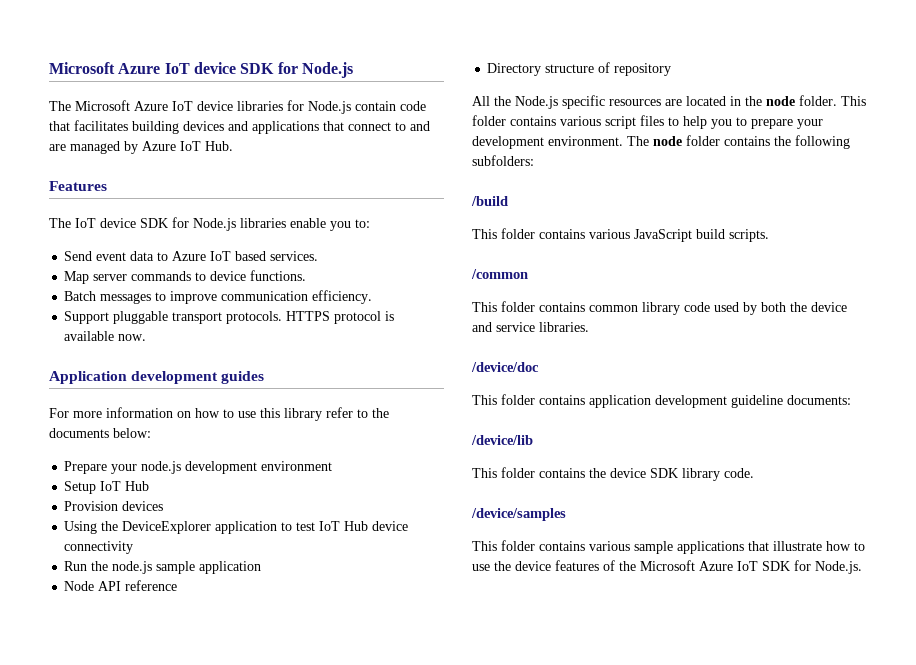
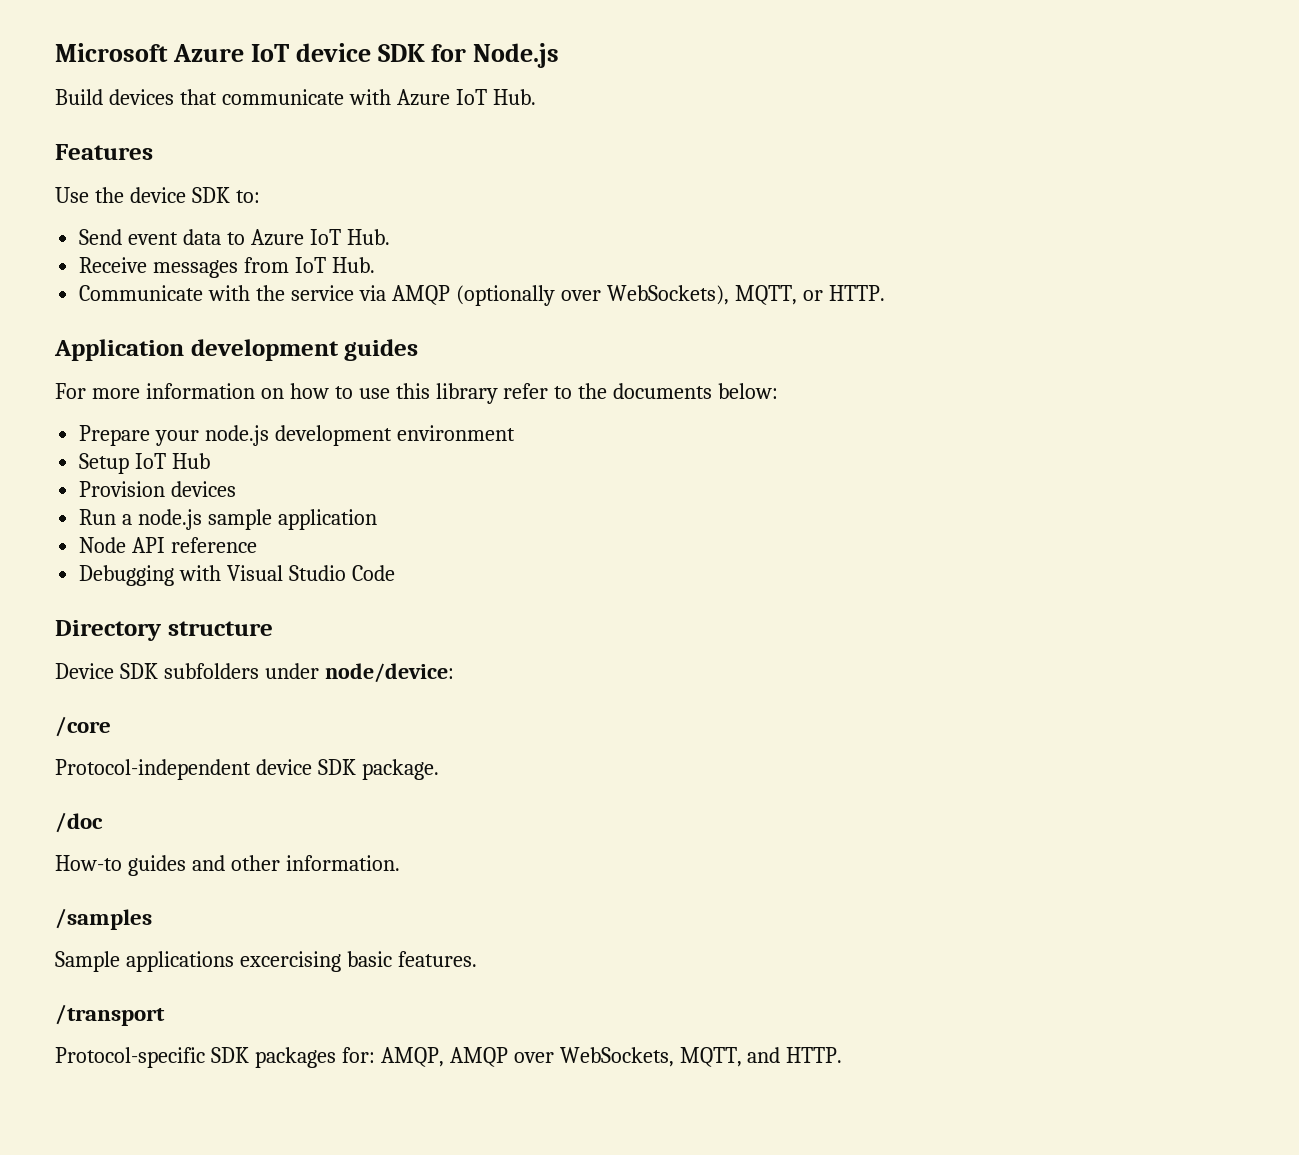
[49,100,426,114] [49,120,430,134] [49,141,233,154] [49,181,107,191] [49,217,351,231] The Microsoft Azure IoT device libraries for Node.js contain code that facilitates building devices and applications that connect to and are managed by Azure IoT Hub. // Features // The IoT device SDK for Node.js libraries enable you -> [55,89,536,106] [55,144,153,160] [55,187,230,203] Build devices that communicate with Azure IoT Hub. // Features // Use the device SDK
[235,251,319,261] [64,270,307,284] [64,290,373,304] [64,311,395,324] [64,331,147,341] based services. // Map server commands to device functions. // Batch messages to improve communication efficiency. // Support pluggable transport protocols. HTTPS protocol is available now. -> [346,229,390,245] [79,257,375,278] [79,285,885,306] Hub. // Receive messages from IoT Hub. // Communicate with the service via AMQP (optionally over WebSockets), MQTT, or HTTP.
[64,521,409,534] [64,541,134,554] // Using the DeviceExplorer application to test IoT Hub device connectivity -> (237, 489) none
[91,561,109,571] the -> [122,514,133,525] a
[487,62,672,76] [472,95,866,109] [472,115,823,129] [472,135,850,149] [472,155,534,166] [471,196,508,206] [472,228,769,242] [471,269,528,279] [472,301,847,315] [472,322,589,332] [471,362,539,372] [472,394,851,408] [471,435,533,445] [472,467,754,481] [471,508,566,521] [472,540,865,554] [472,560,862,574] Directory structure of repository // All the Node.js specific resources are located in the node folder. This folder contains various script files to help you to prepare your development environment. The node folder contains the following subfolders: // /build // This folder contains various JavaScript build scripts. // /common // This folder contains common library code used by both the device and service libraries. // /device/doc // This folder contains application development guideline documents: // /device/lib // This folder contains the device SDK library code. // /device/samples // This folder contains various sample applications that illustrate how to use the device features of the Microsoft Azure IoT SDK for Node.js. -> [79,565,395,586] [55,620,273,641] [55,663,454,683] [55,716,111,737] [55,759,439,780] [55,812,103,833] [55,855,400,876] [55,908,152,930] [55,951,477,972] [55,1004,165,1026] [55,1047,843,1068] Debugging with Visual Studio Code // Directory structure // Device SDK subfolders under node/device: // /core // Protocol-independent device SDK package. // /doc // How-to guides and other information. // /samples // Sample applications excercising basic features. // /transport // Protocol-specific SDK packages for: AMQP, AMQP over WebSockets, MQTT, and HTTP.

